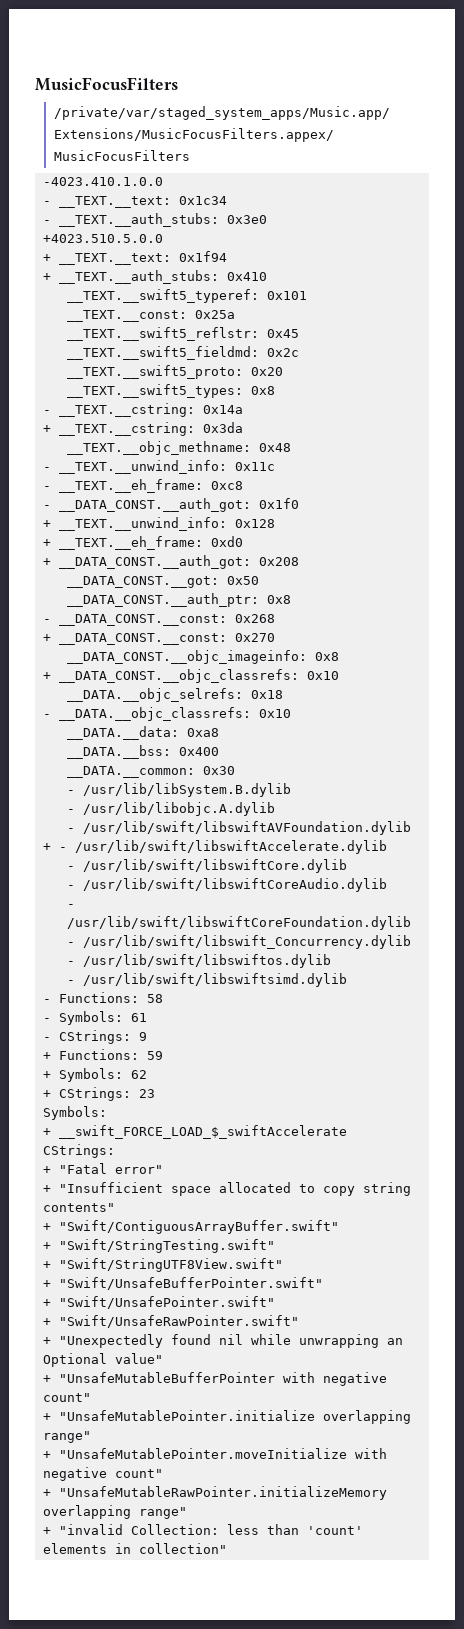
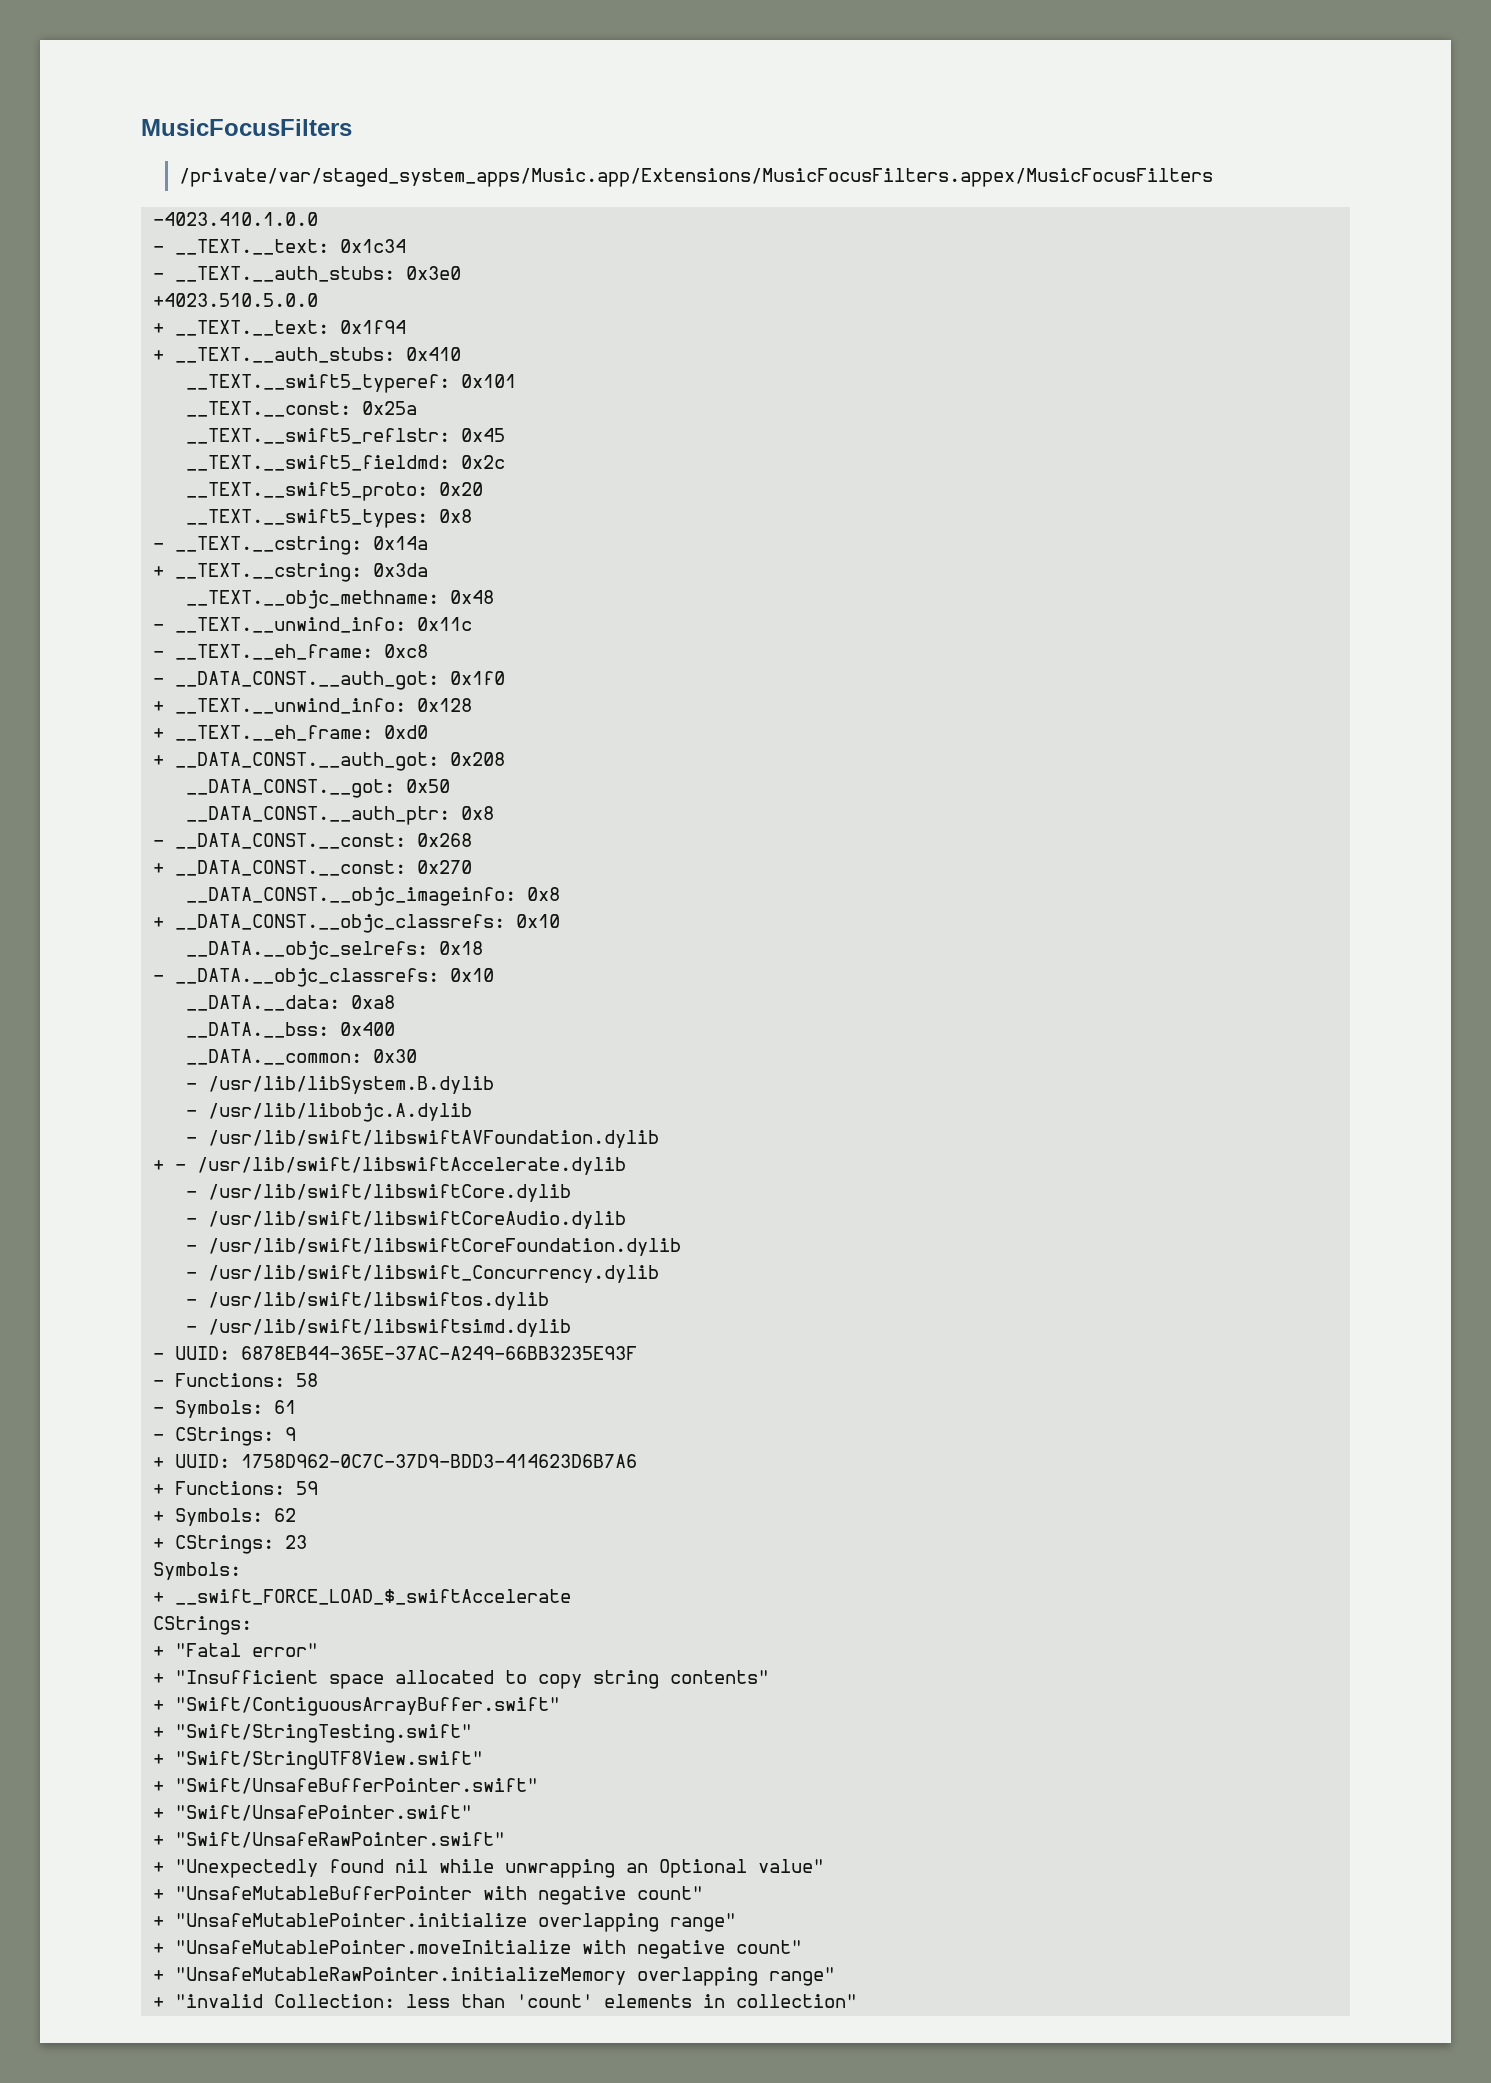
(348, 980) none -> [153,1346,638,1360] // - UUID: 6878EB44-365E-37AC-A249-66BB3235E93F
(148, 1036) none -> [153,1454,638,1468] // + UUID: 1758D962-0C7C-37D9-BDD3-414623D6B7A6

